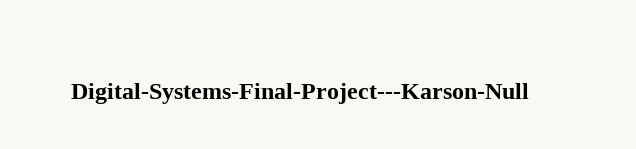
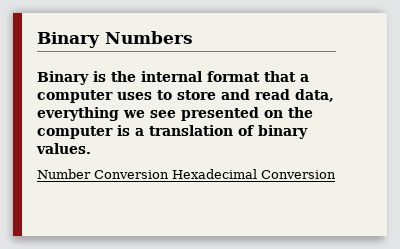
[71,83,529,104] Digital-Systems-Final-Project---Karson-Null -> [37,31,193,48] [37,71,309,85] [37,89,334,103] [37,107,313,121] [37,125,308,139] [36,143,91,154] [37,169,336,179] Binary Numbers // Binary is the internal format that a computer uses to store and read data, everything we see presented on the computer is a translation of binary values. // Number Conversion Hexadecimal Conversion

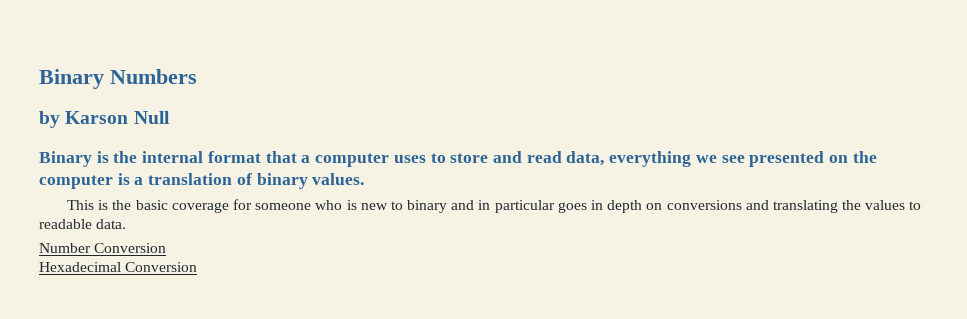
(193, 37) none -> [39,111,170,128] // by Karson Null
(91, 148) none -> [67,199,922,213] [39,219,127,229] // This is the basic coverage for someone who is new to binary and in particular goes in depth on conversions and translating the values to readable data.
(169, 174) none -> (167, 248) //

